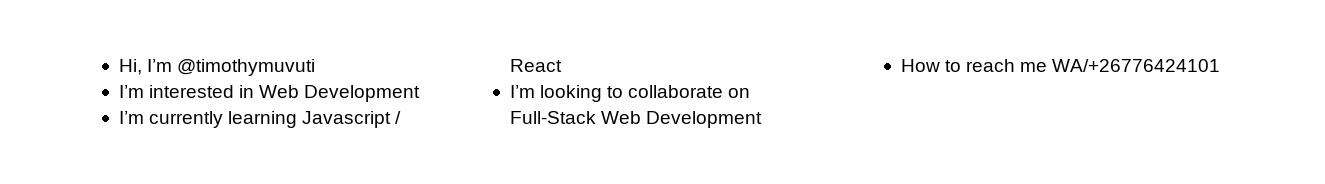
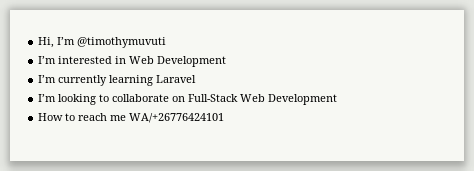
[302,111,402,128] [509,59,562,72] Javascript / React -> [156,75,197,83] Laravel

